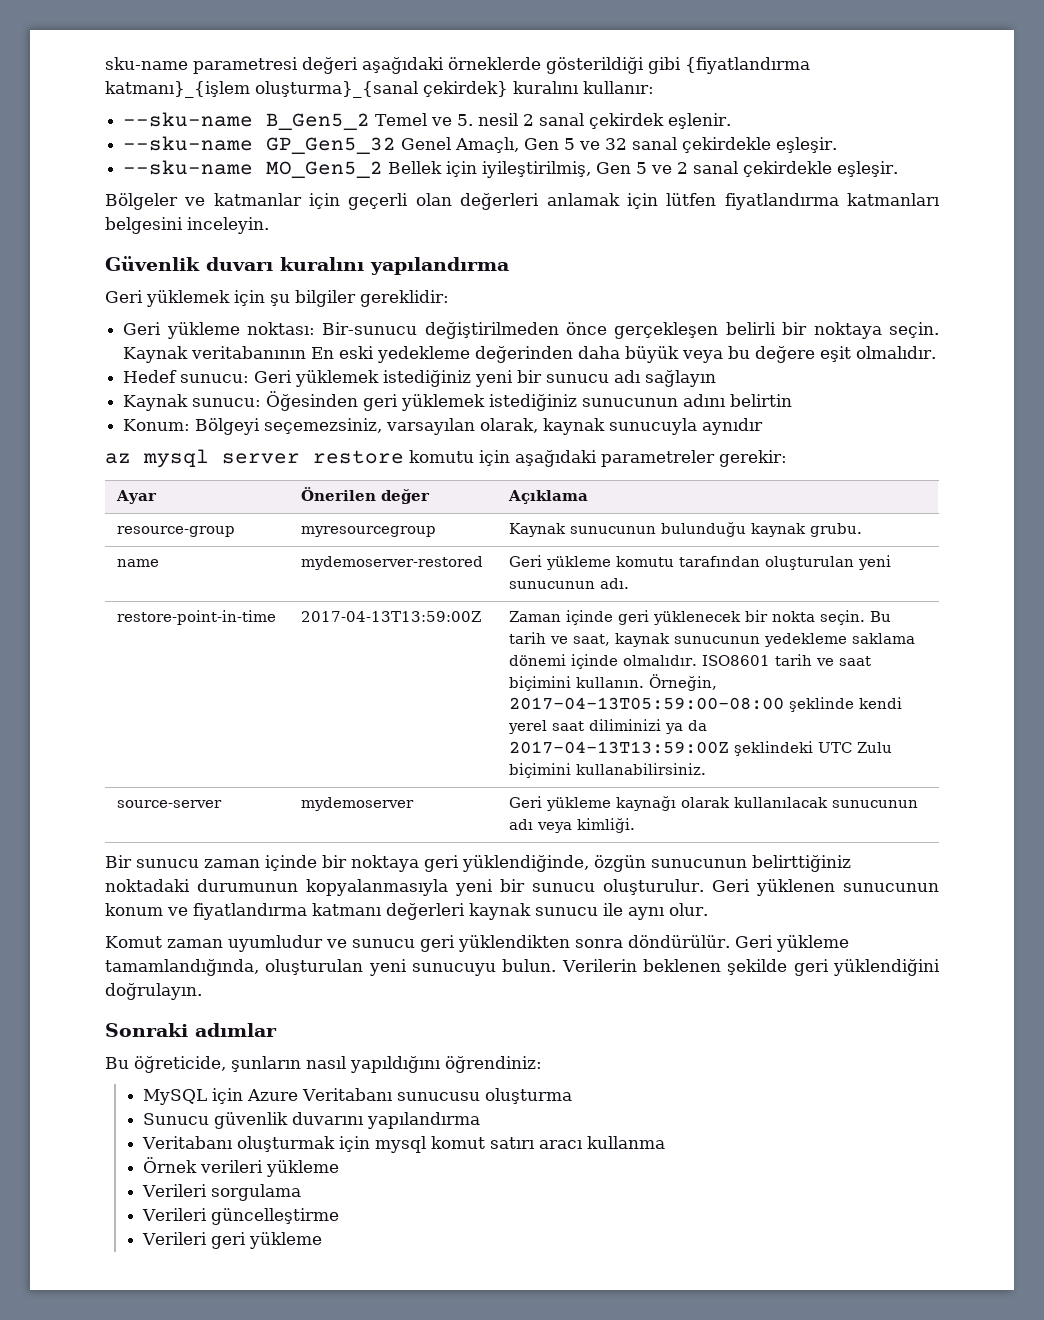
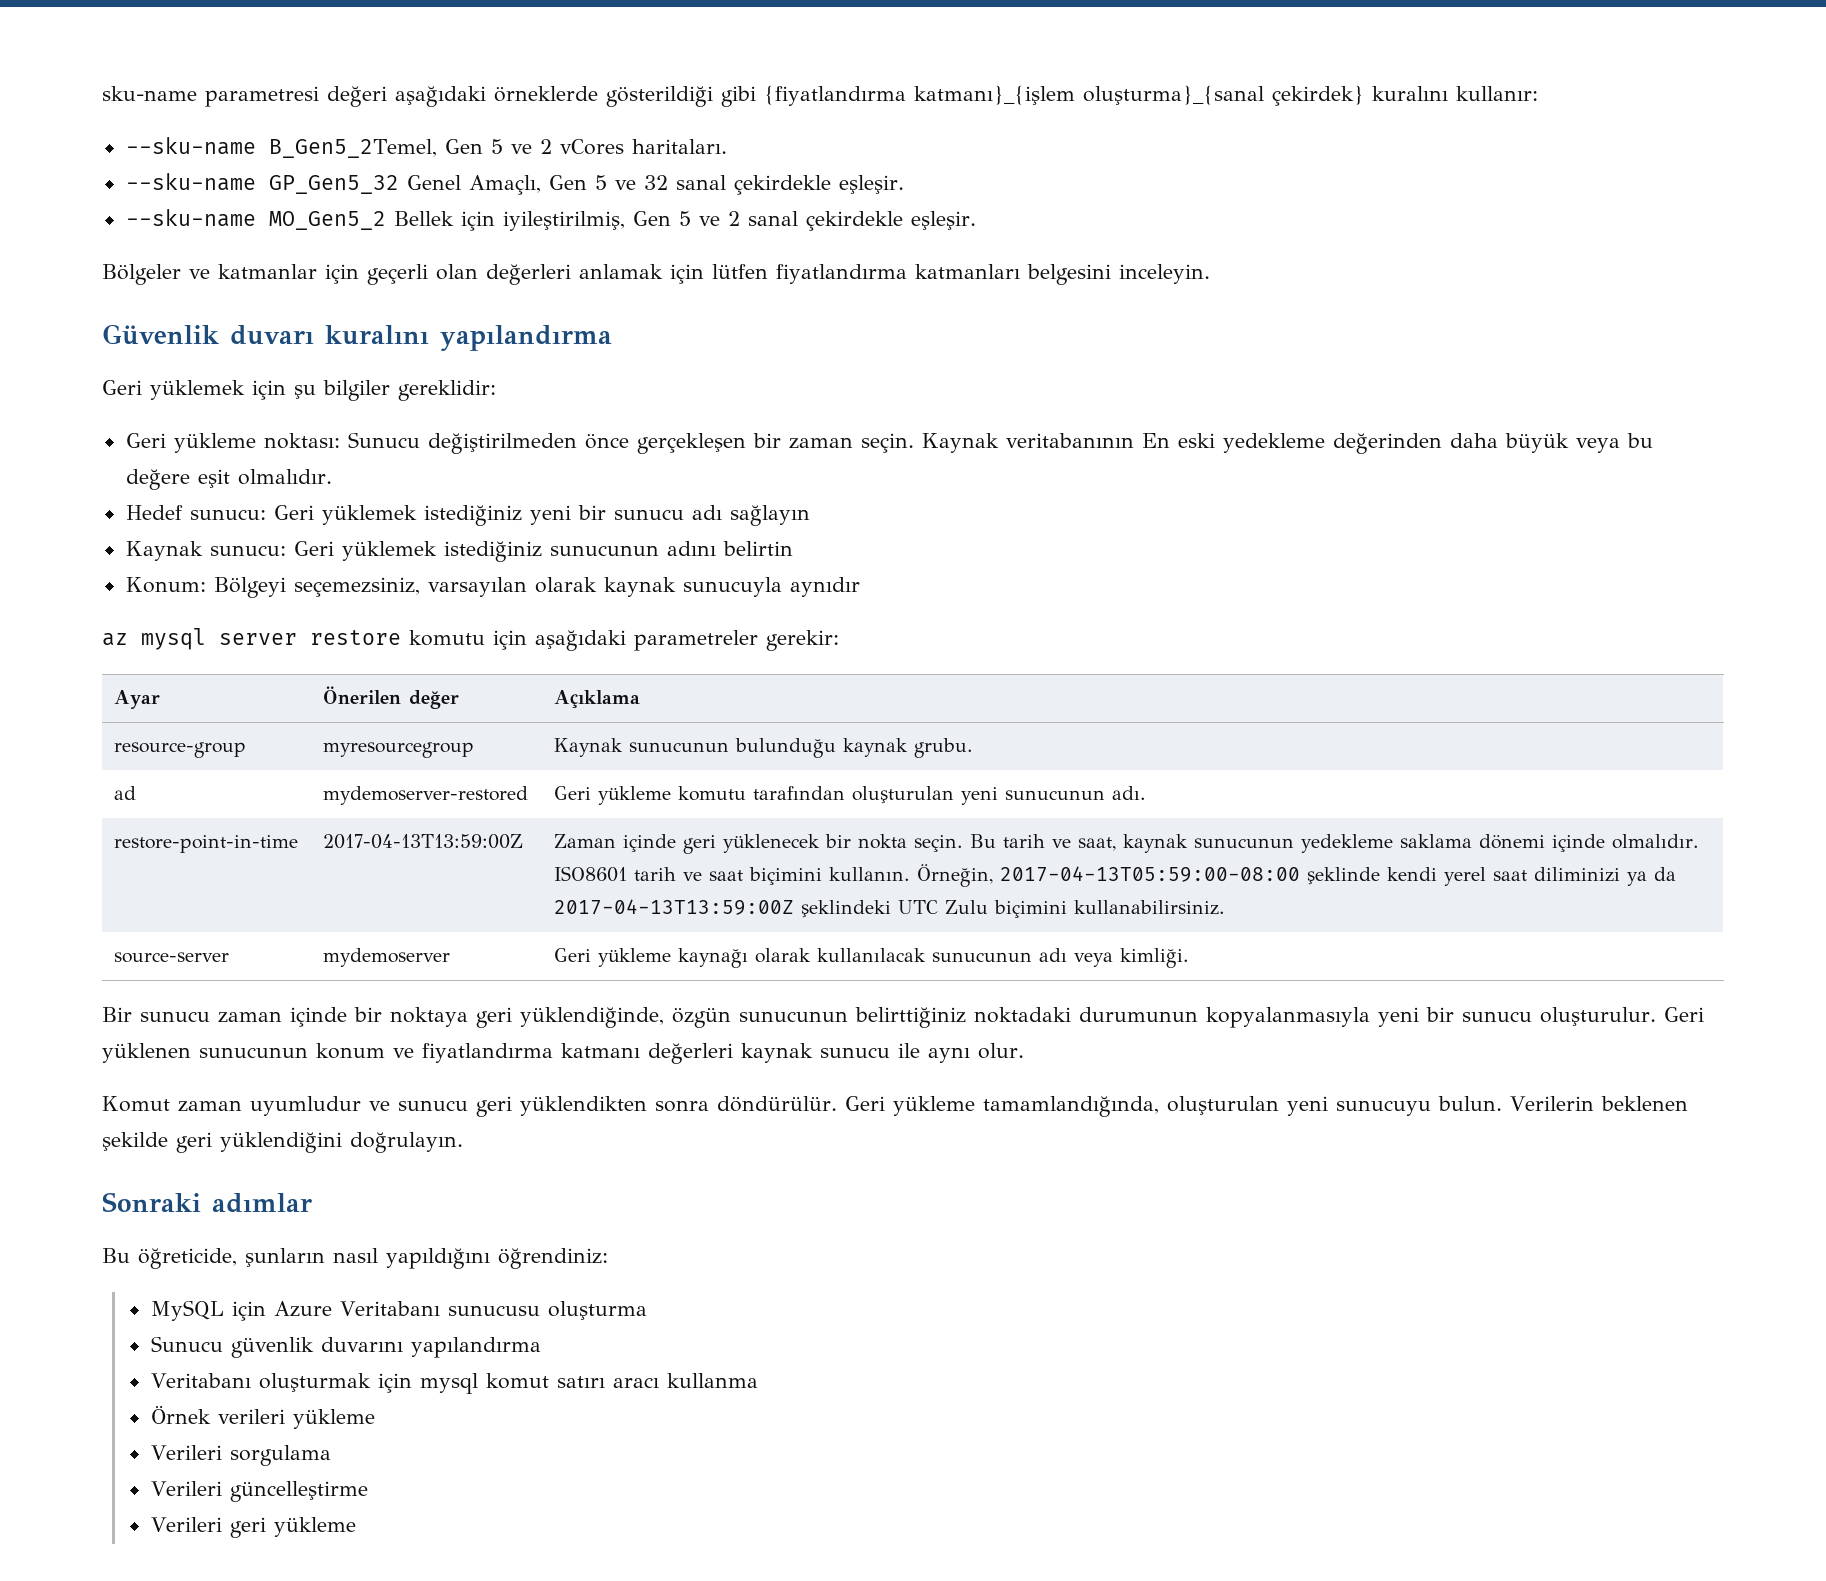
[266,113,732,130] B_Gen5_2 Temel ve 5. nesil 2 sanal çekirdek eşlenir. -> [268,139,727,158] B_Gen5_2Temel, Gen 5 ve 2 vCores haritaları.
[322,322,418,335] Bir-sunucu -> [347,432,420,448] Sunucu
[725,322,882,339] belirli bir noktaya -> [752,433,853,449] bir zaman
[266,391,399,411] Öğesinden geri -> [293,541,334,556] Geri
[480,418,539,433] olarak, -> [534,577,597,593] olarak
[117,559,160,567] name -> [114,786,137,800] ad

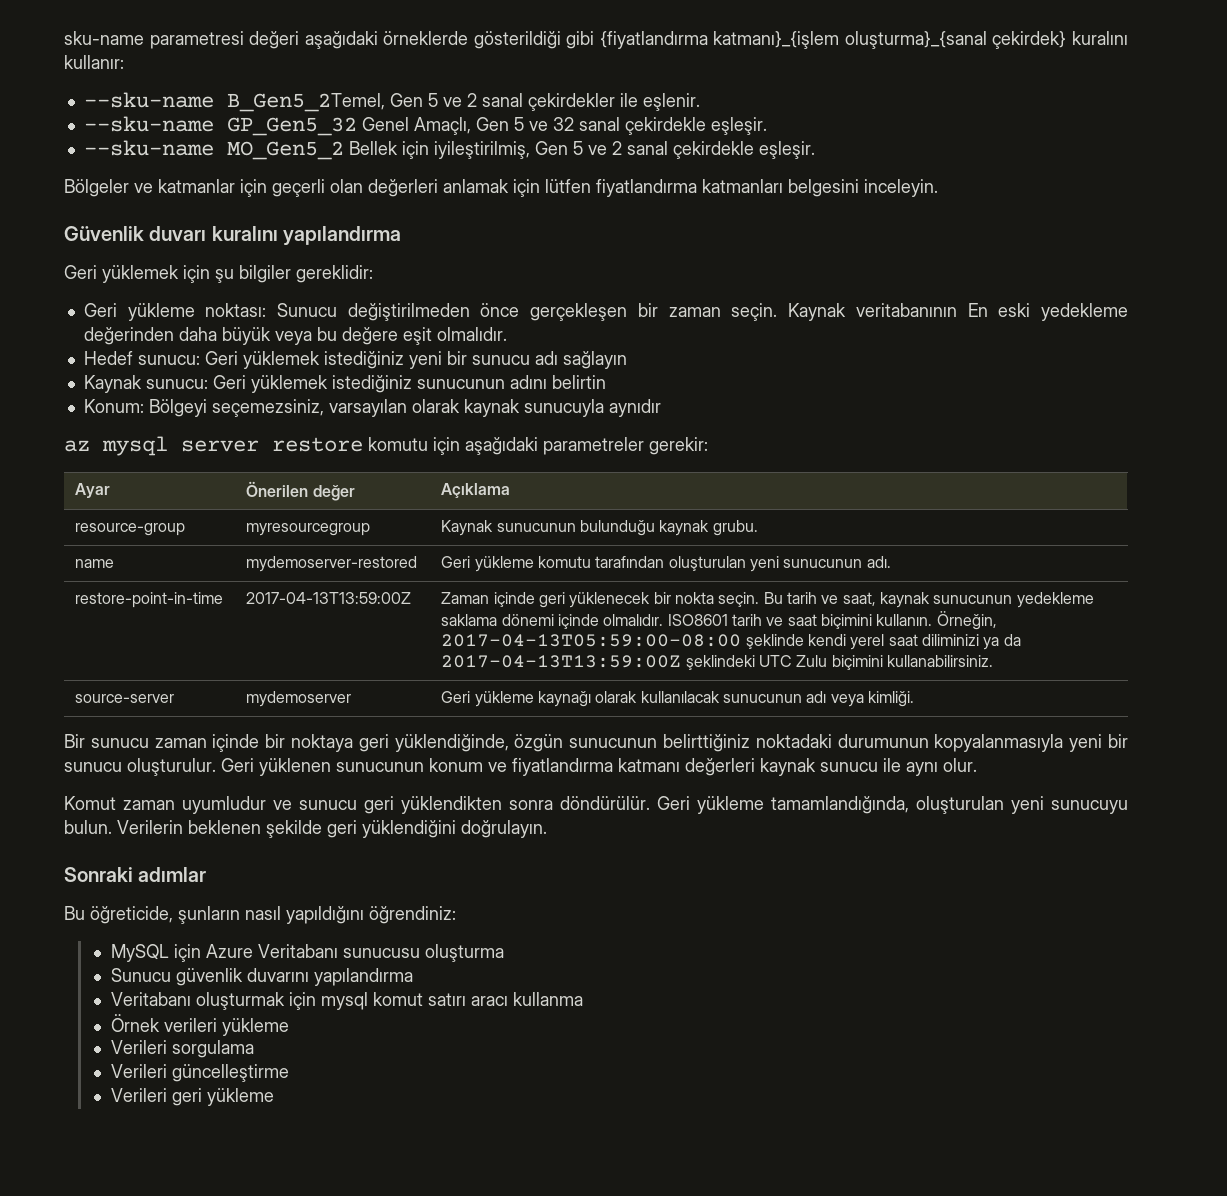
[559,139,727,155] vCores haritaları. -> [481,93,700,111] sanal çekirdekler ile eşlenir.
[114,786,137,800] ad -> [75,559,115,568] name

